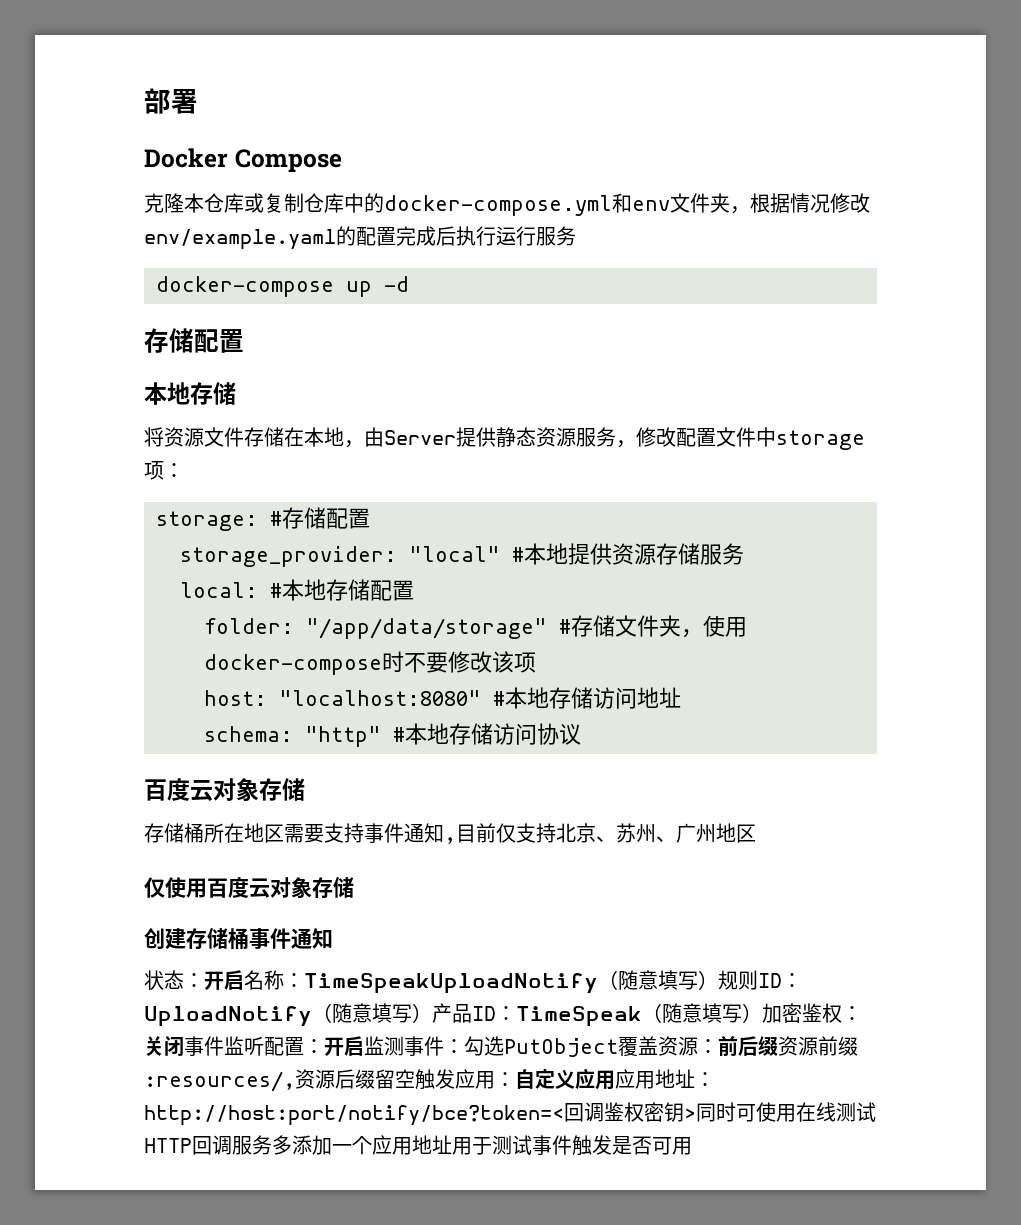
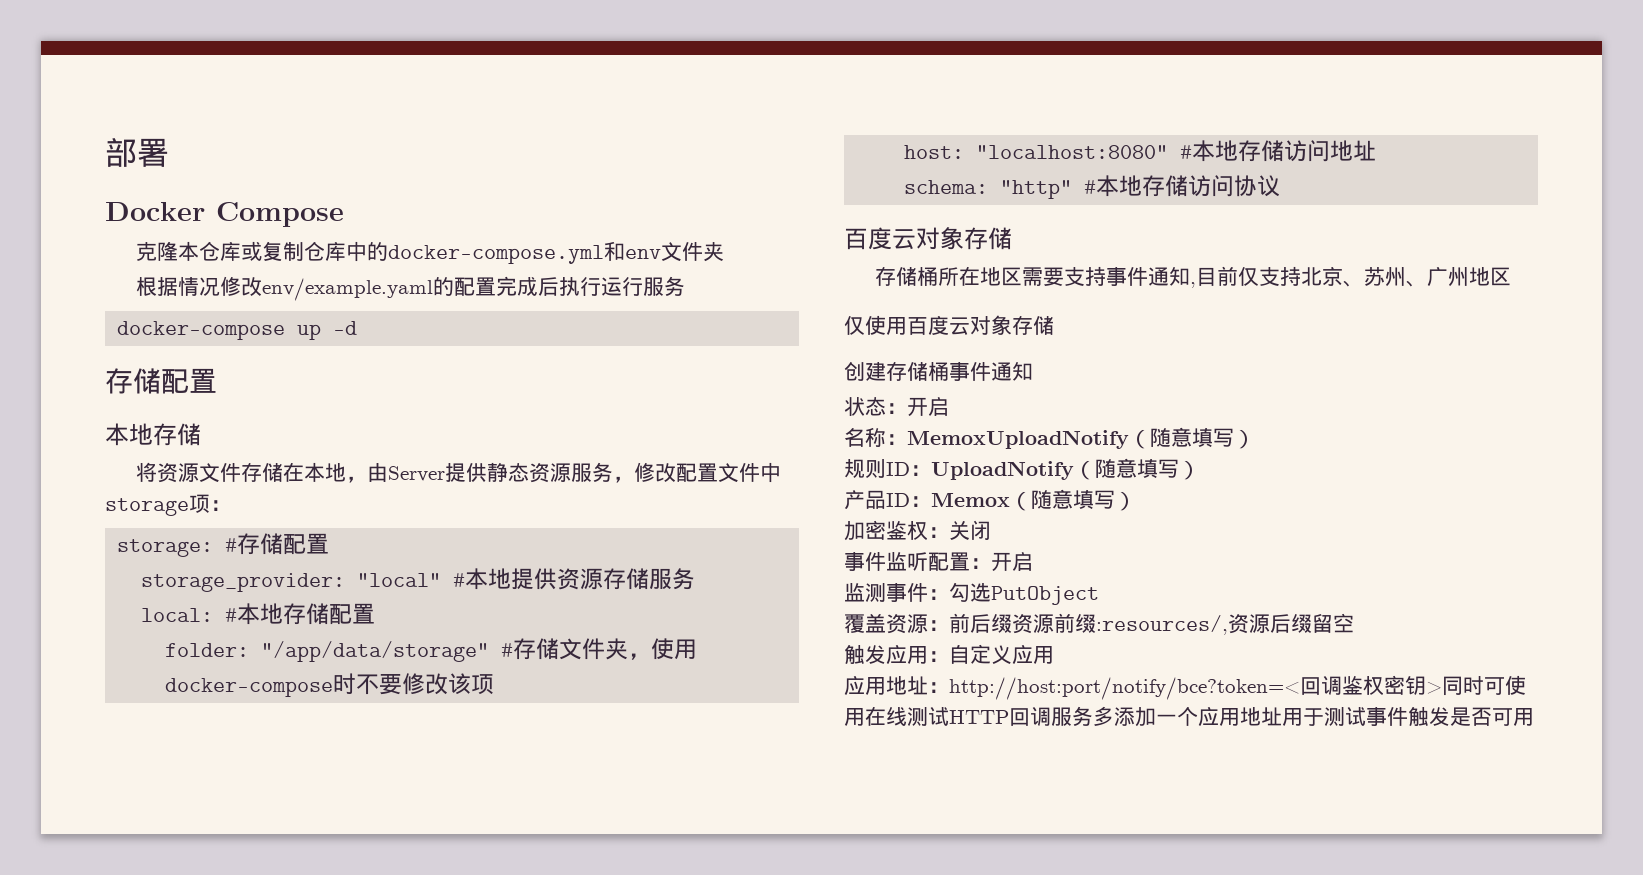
[730,206,750,214] ， -> (725, 252) //
[244,970,718,994] 名称：TimeSpeakUploadNotify（随意填写） -> [844,427,1255,449] // 名称：MemoxUploadNotify（随意填写） //
(432, 1013) none -> (1200, 470) //
[516,1003,762,1027] TimeSpeak（随意填写） -> [931,489,1136,511] Memox（随意填写） //
(184, 1046) none -> (991, 530) //
(364, 1046) none -> (1033, 561) //
(618, 1047) none -> (1099, 595) //
(415, 1078) none -> (1354, 623) //
(615, 1080) none -> (1054, 655) //

